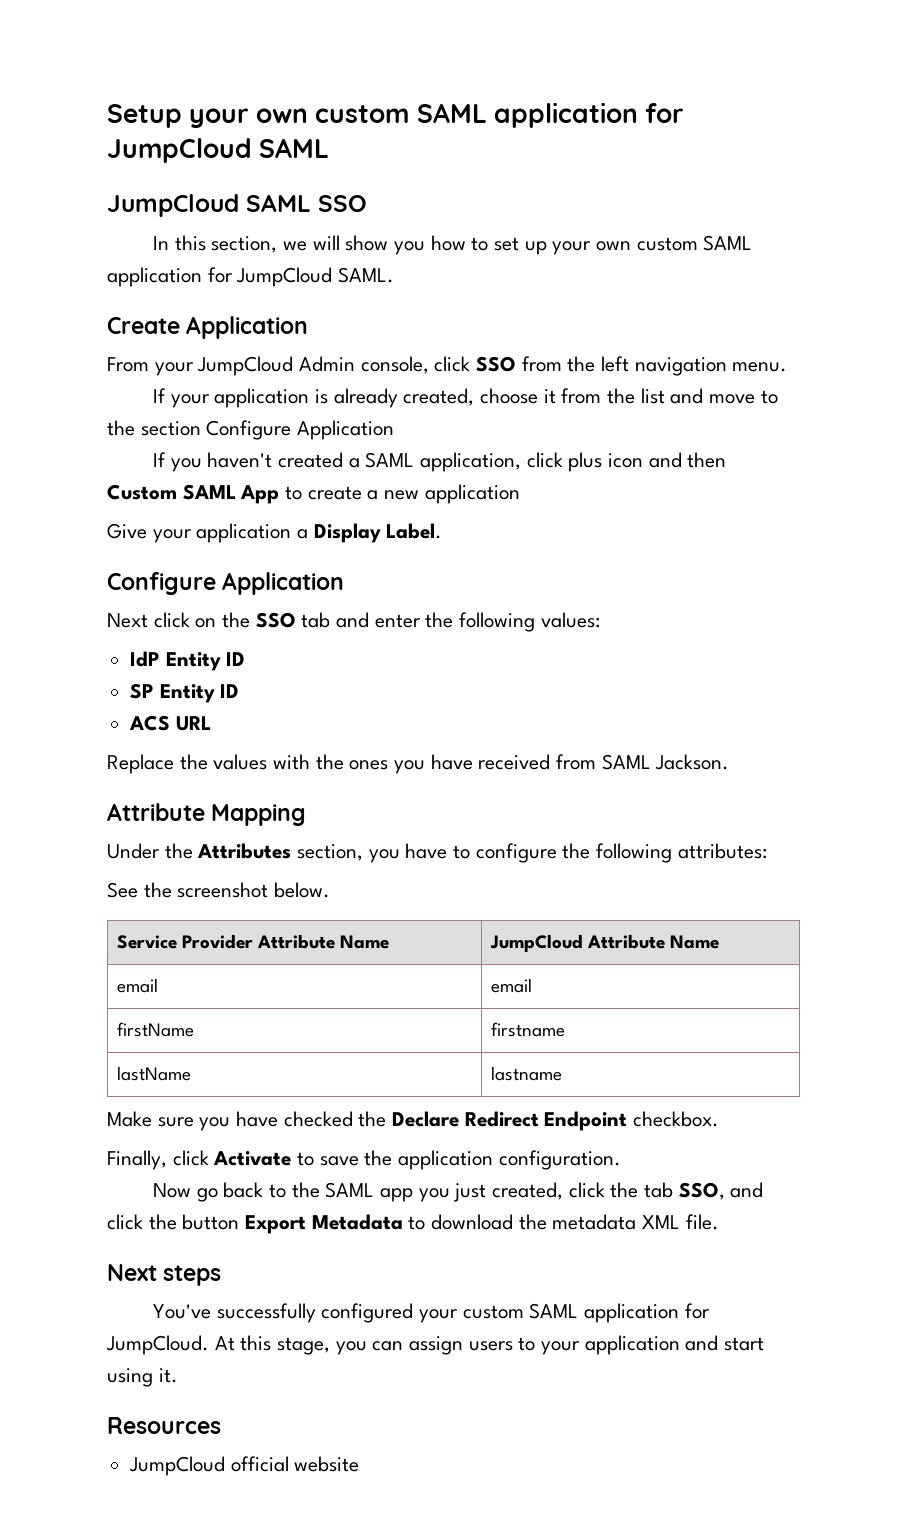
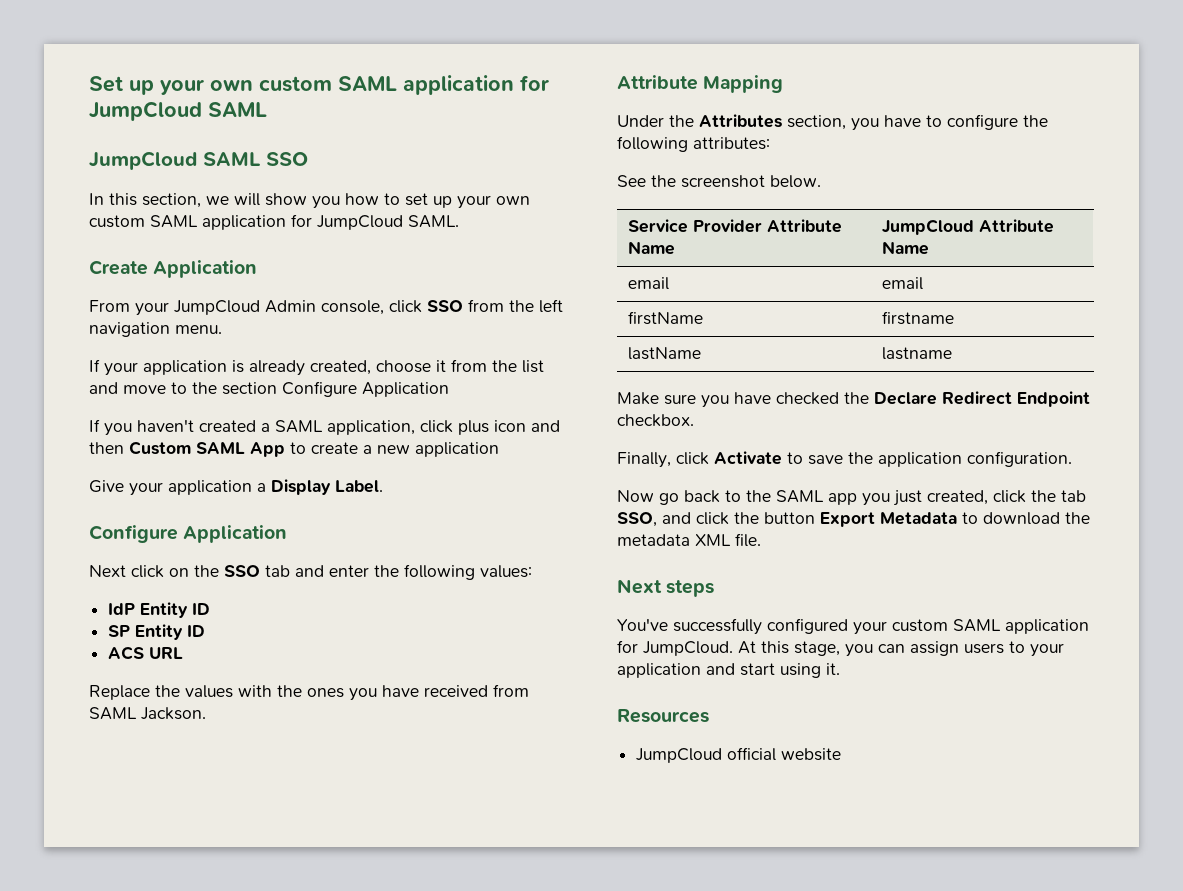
[107,104,182,128] Setup -> [89,76,154,95] Set up

